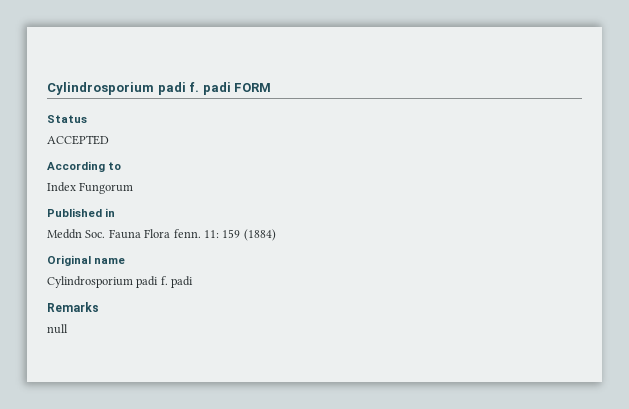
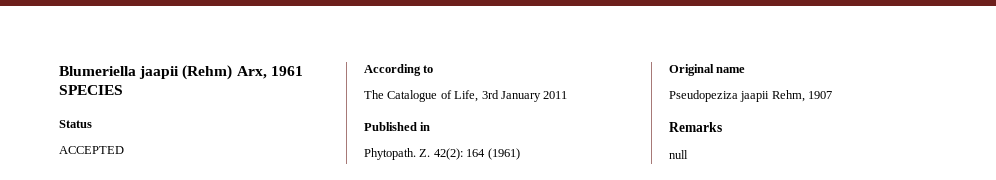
[47,82,272,95] [47,115,87,123] [47,135,109,145] [47,161,122,172] [47,182,134,194] [47,208,116,217] [47,229,276,241] [47,255,126,266] [47,276,194,288] Cylindrosporium padi f. padi FORM // Status // ACCEPTED // According to // Index Fungorum // Published in // Meddn Soc. Fauna Flora fenn. 11: 159 (1884) // Original name // Cylindrosporium padi f. padi -> [59,65,303,80] [59,85,123,95] [59,120,92,128] [59,146,124,154] [364,64,434,76] [364,90,568,102] [364,122,431,131] [364,148,520,160] [669,64,746,76] [669,90,833,102] Blumeriella jaapii (Rehm) Arx, 1961 SPECIES // Status // ACCEPTED // According to // The Catalogue of Life, 3rd January 2011 // Published in // Phytopath. Z. 42(2): 164 (1961) // Original name // Pseudopeziza jaapii Rehm, 1907

